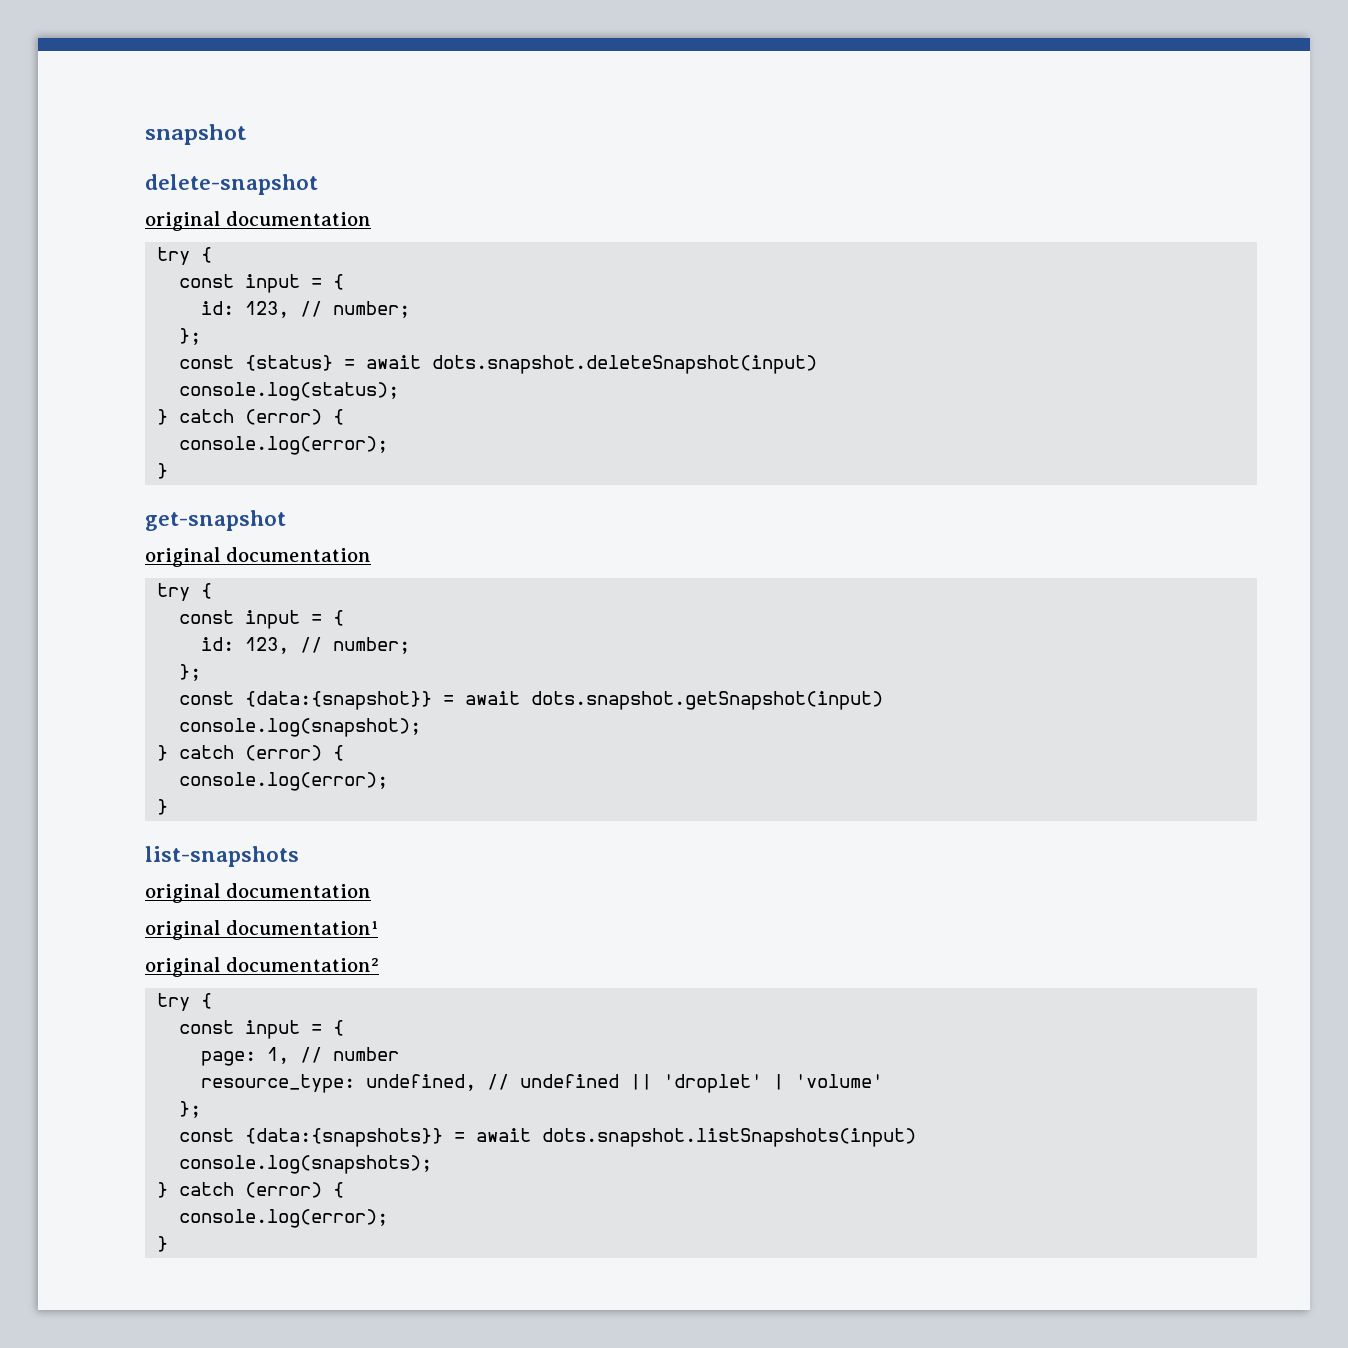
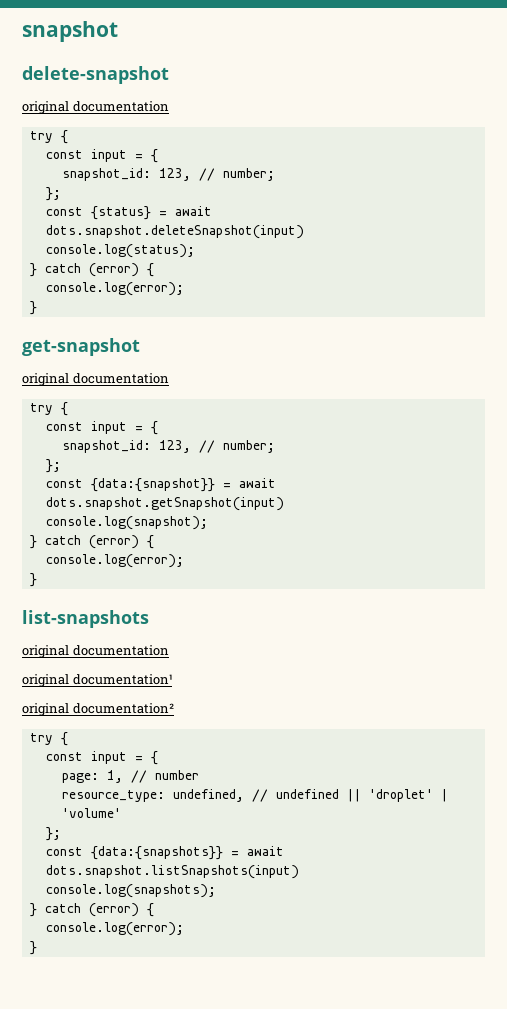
[201,301,235,315] id: -> [61,168,151,181] snapshot_id:
[201,637,235,651] id: -> [61,440,151,453] snapshot_id:

